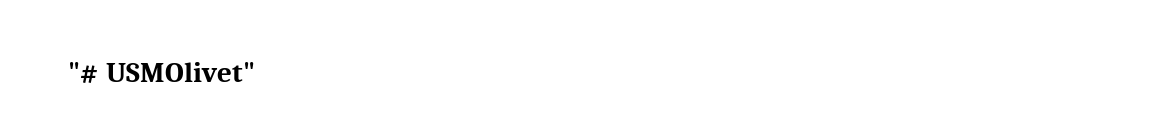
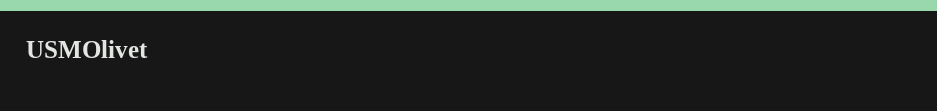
[68,62,255,83] "# USMOlivet" -> [26,40,148,58] USMOlivet

